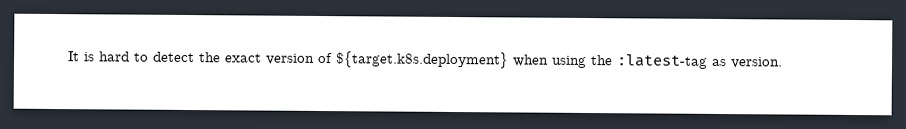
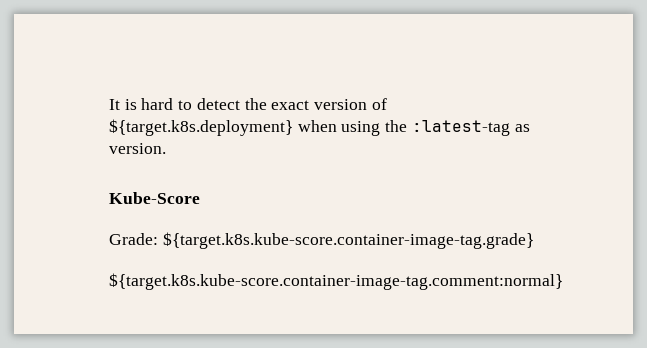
(783, 63) none -> [109,192,200,204] [109,232,534,249] [109,273,563,290] // Kube-Score // Grade: ${target.k8s.kube-score.container-image-tag.grade} // ${target.k8s.kube-score.container-image-tag.comment:normal}

